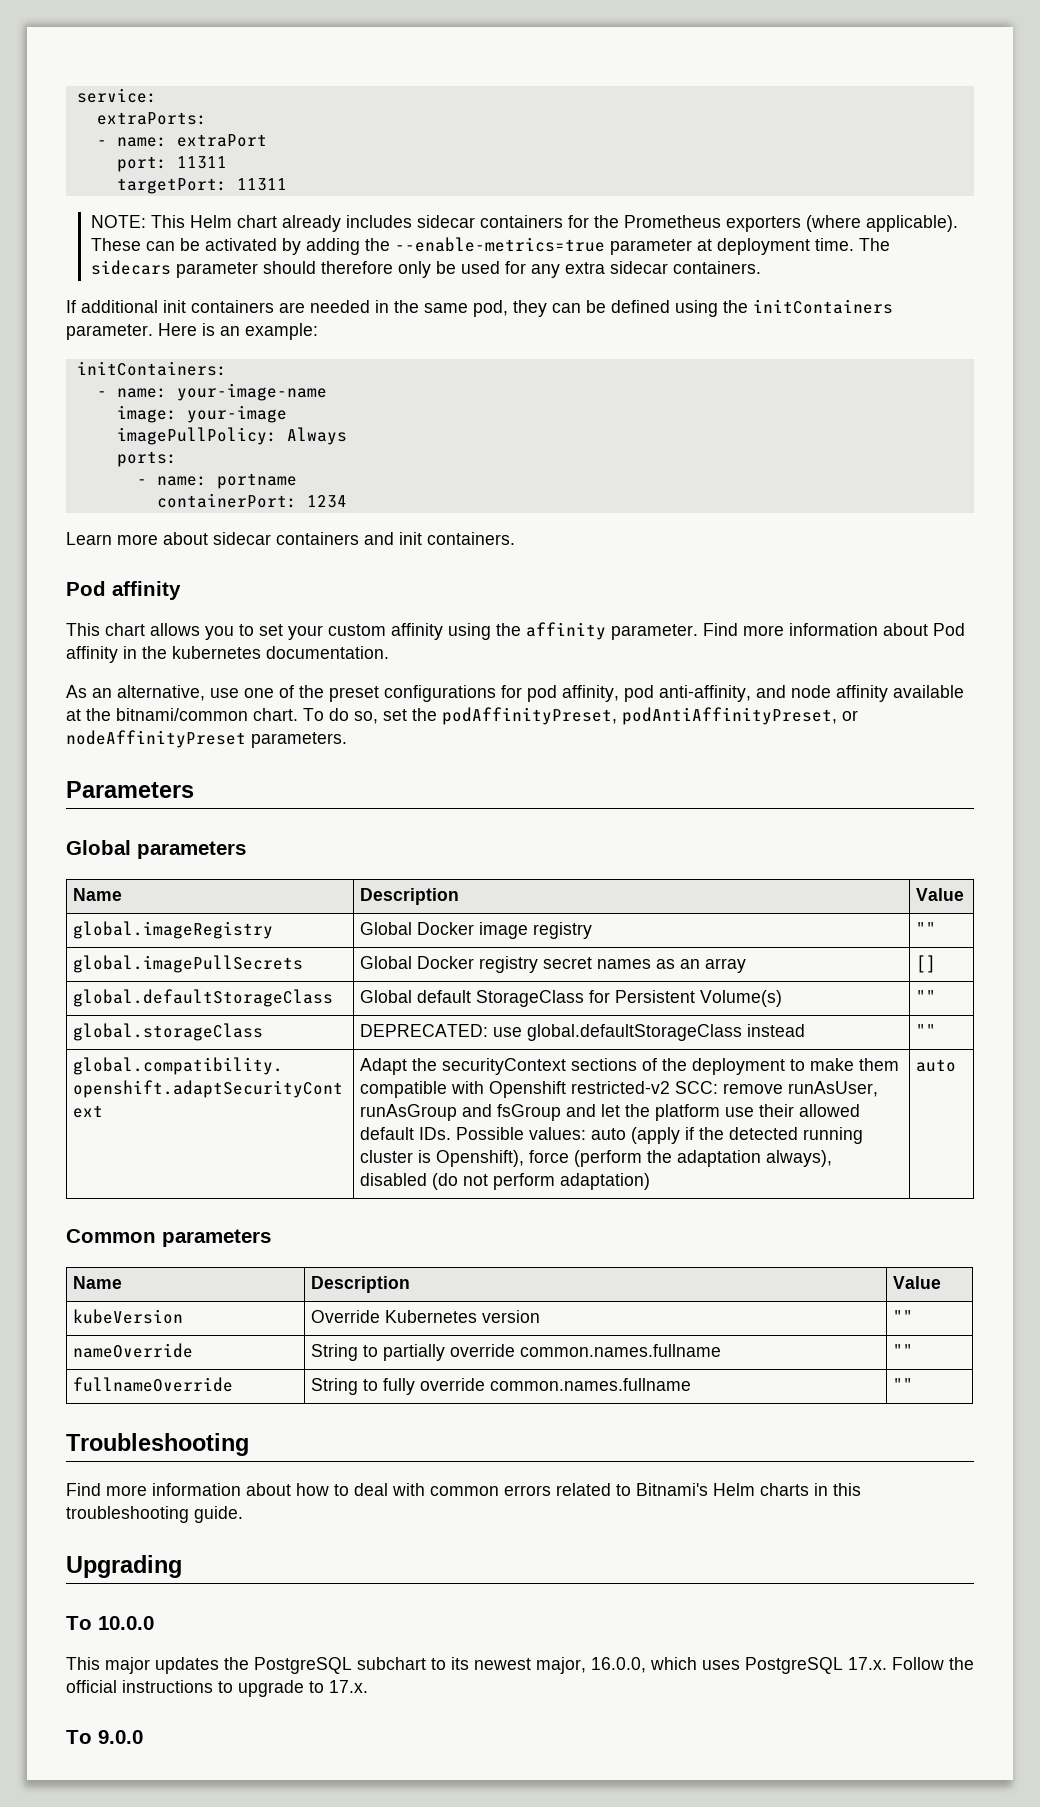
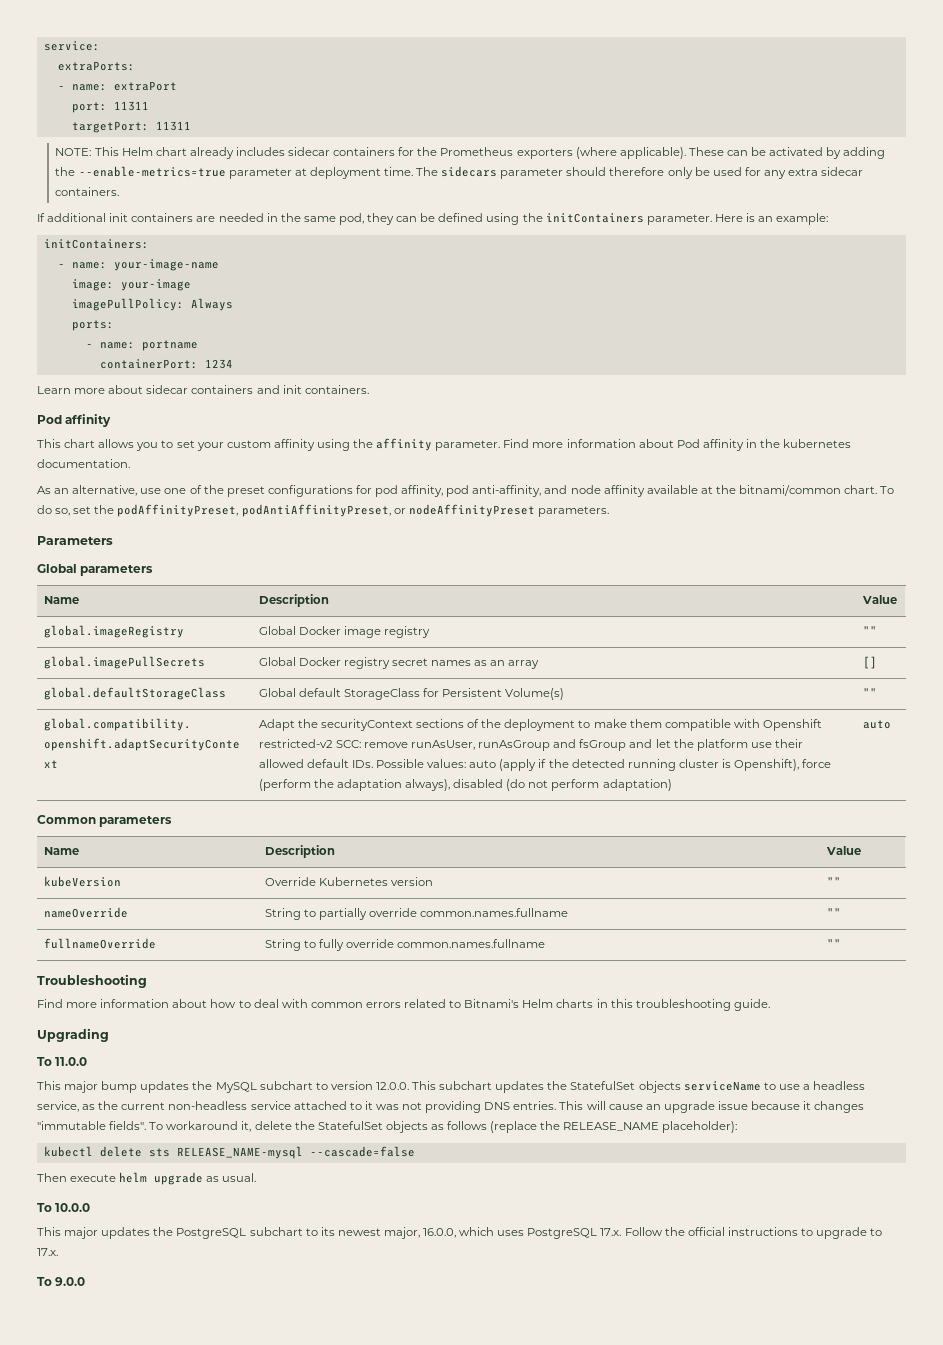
[73,1023,264,1041] [360,1024,806,1041] [916,1024,937,1037] // global.storageClass | DEPRECATED: use global.defaultStorageClass instead | "" -> (877, 692) none
(182, 1566) none -> [37,1057,88,1066] [37,1081,866,1093] [37,1101,865,1113] [37,1121,738,1133] [43,1146,415,1159] [37,1172,257,1185] // To 11.0.0 // This major bump updates the MySQL subchart to version 12.0.0. This subchart updates the StatefulSet objects serviceName to use a headless service, as the current non-headless service attached to it was not providing DNS entries. This will cause an upgrade issue because it changes "immutable fields". To workaround it, delete the StatefulSet objects as follows (replace the RELEASE_NAME placeholder): // kubectl delete sts RELEASE_NAME-mysql --cascade=false // Then execute helm upgrade as usual.

